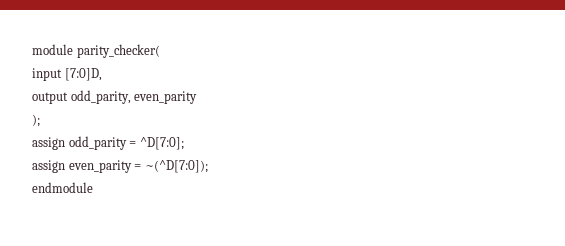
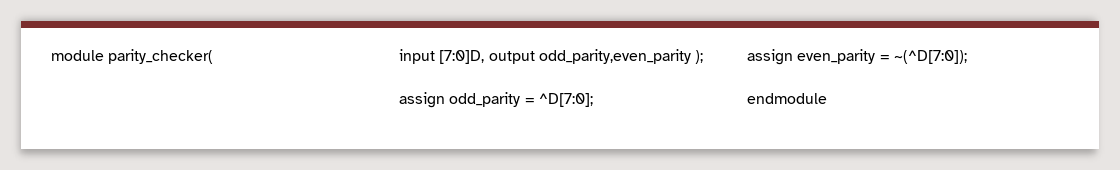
[32,90,198,104] // output odd_parity, even_parity // -> [488,49,691,64] output odd_parity,even_parity

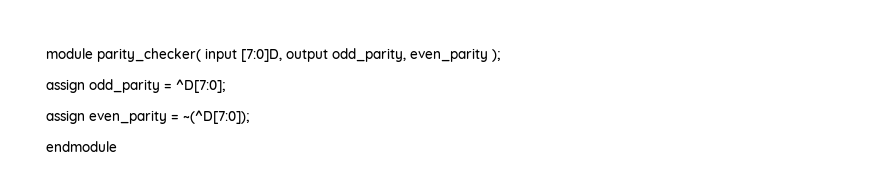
(214, 56) // -> (201, 55) none
[538,49,691,64] odd_parity,even_parity -> [332,48,488,62] odd_parity, even_parity

